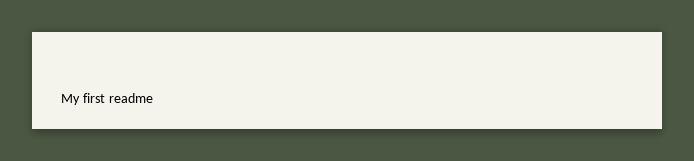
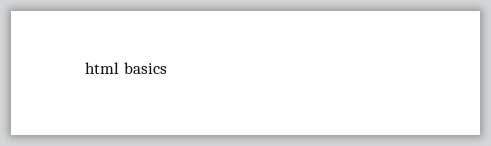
[61,93,153,105] My first readme -> [85,62,167,74] html basics

